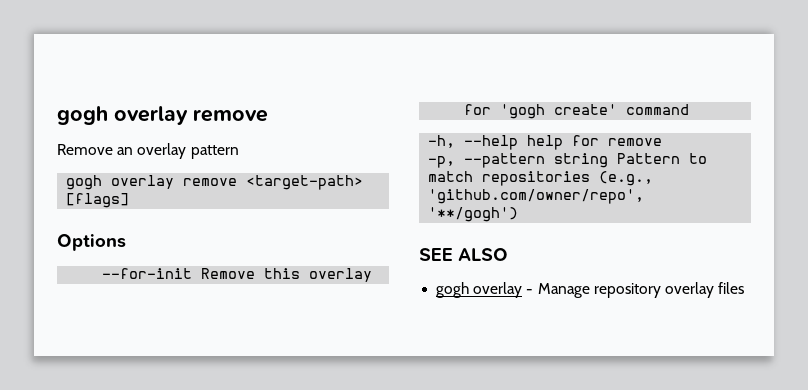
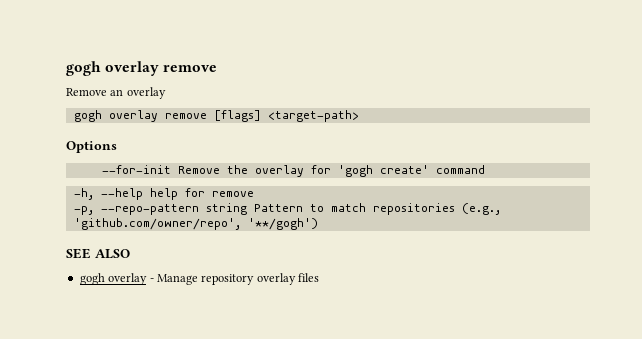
[190,145,239,159] [66,175,238,190] pattern // gogh overlay remove -> [73,110,261,122] // gogh overlay remove [flags]
[66,193,130,208] [flags] -> (359, 116) none
[264,268,301,279] this -> [226,165,248,174] the
[464,153,546,168] --pattern -> [100,204,199,215] --repo-pattern

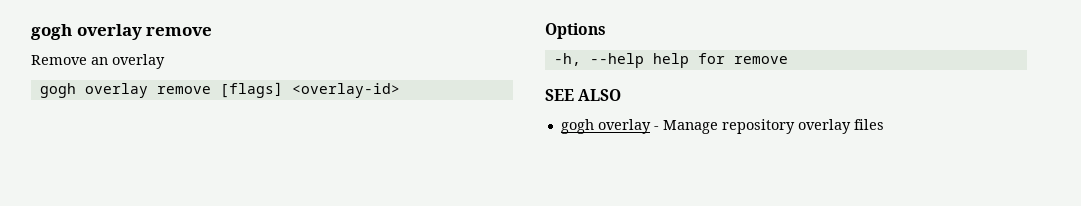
[267,110,359,122] <target-path> -> [291,83,400,98] <overlay-id>
[101,165,485,177] // --for-init Remove the overlay for 'gogh create' command -> (606, 31) none
[73,203,501,215] [73,218,318,230] // -p, --repo-pattern string Pattern to match repositories (e.g., 'github.com/owner/repo', '**/gogh') -> (788, 60) none

